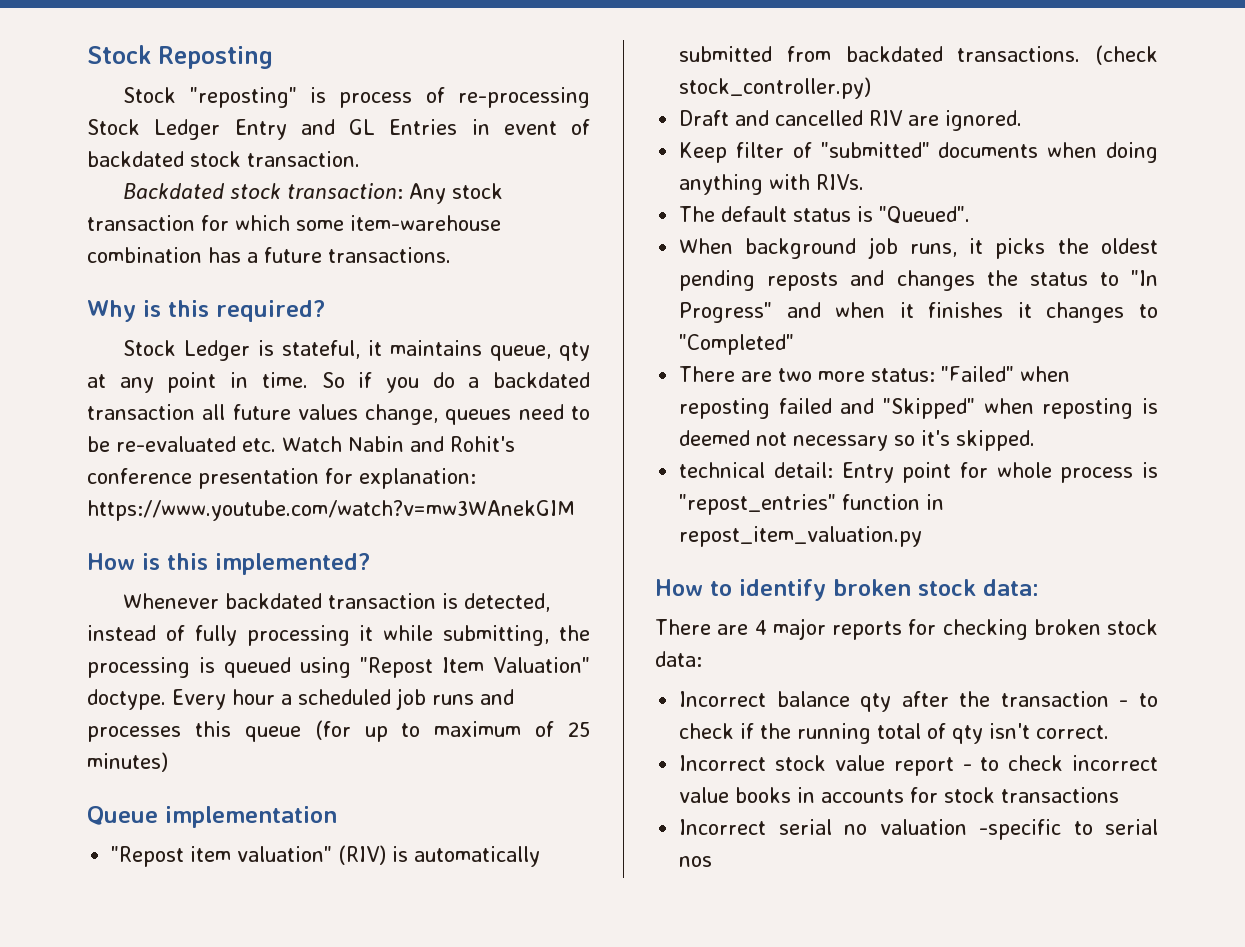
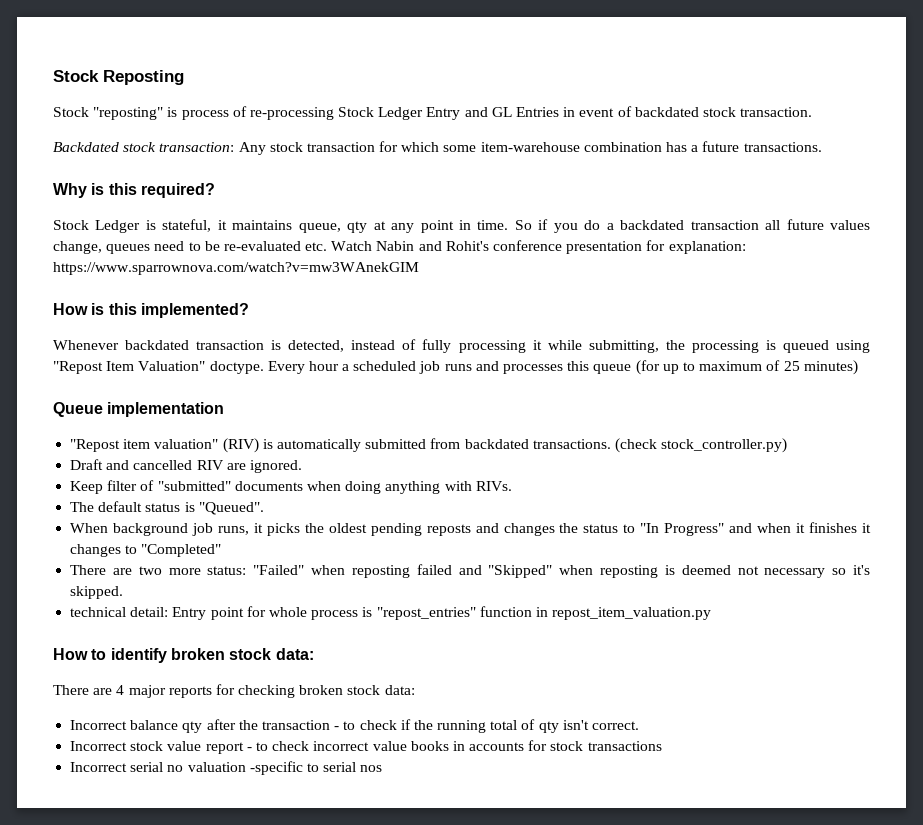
[87,500,575,521] https://www.youtube.com/watch?v=mw3WAnekGIM -> [53,262,419,275] https://www.sparrownova.com/watch?v=mw3WAnekGIM

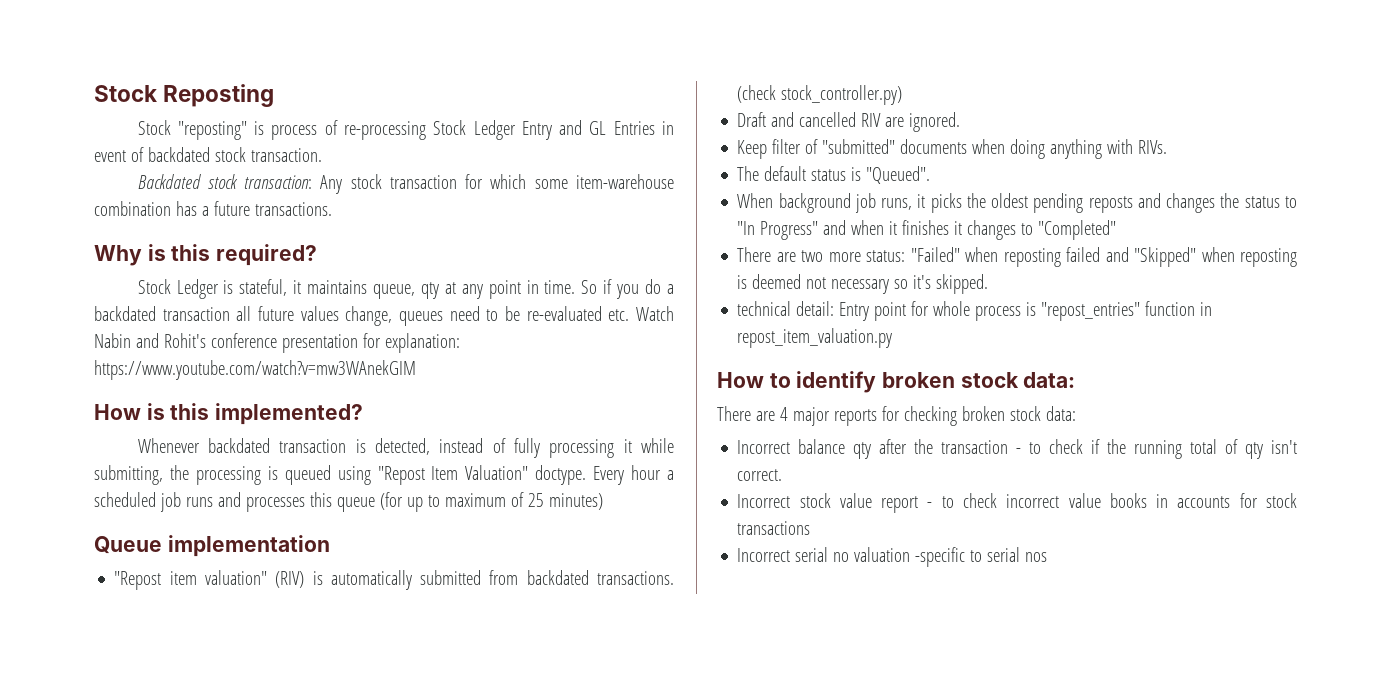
[53,262,419,275] https://www.sparrownova.com/watch?v=mw3WAnekGIM -> [94,360,416,380] https://www.youtube.com/watch?v=mw3WAnekGIM

